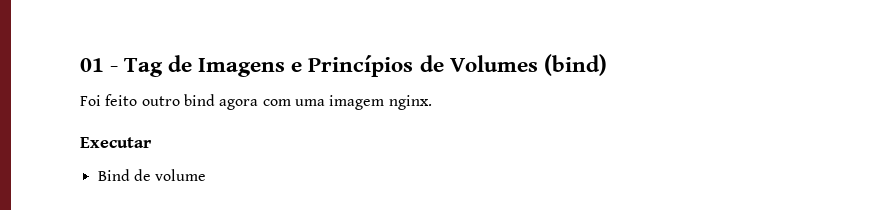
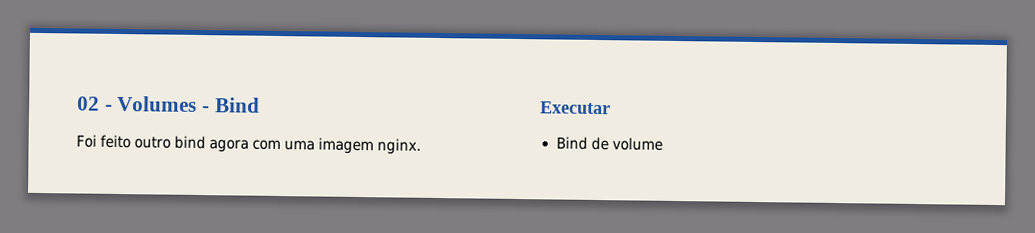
[80,54,607,77] 01 - Tag de Imagens e Princípios de Volumes (bind) -> [77,95,260,113] 02 - Volumes - Bind

